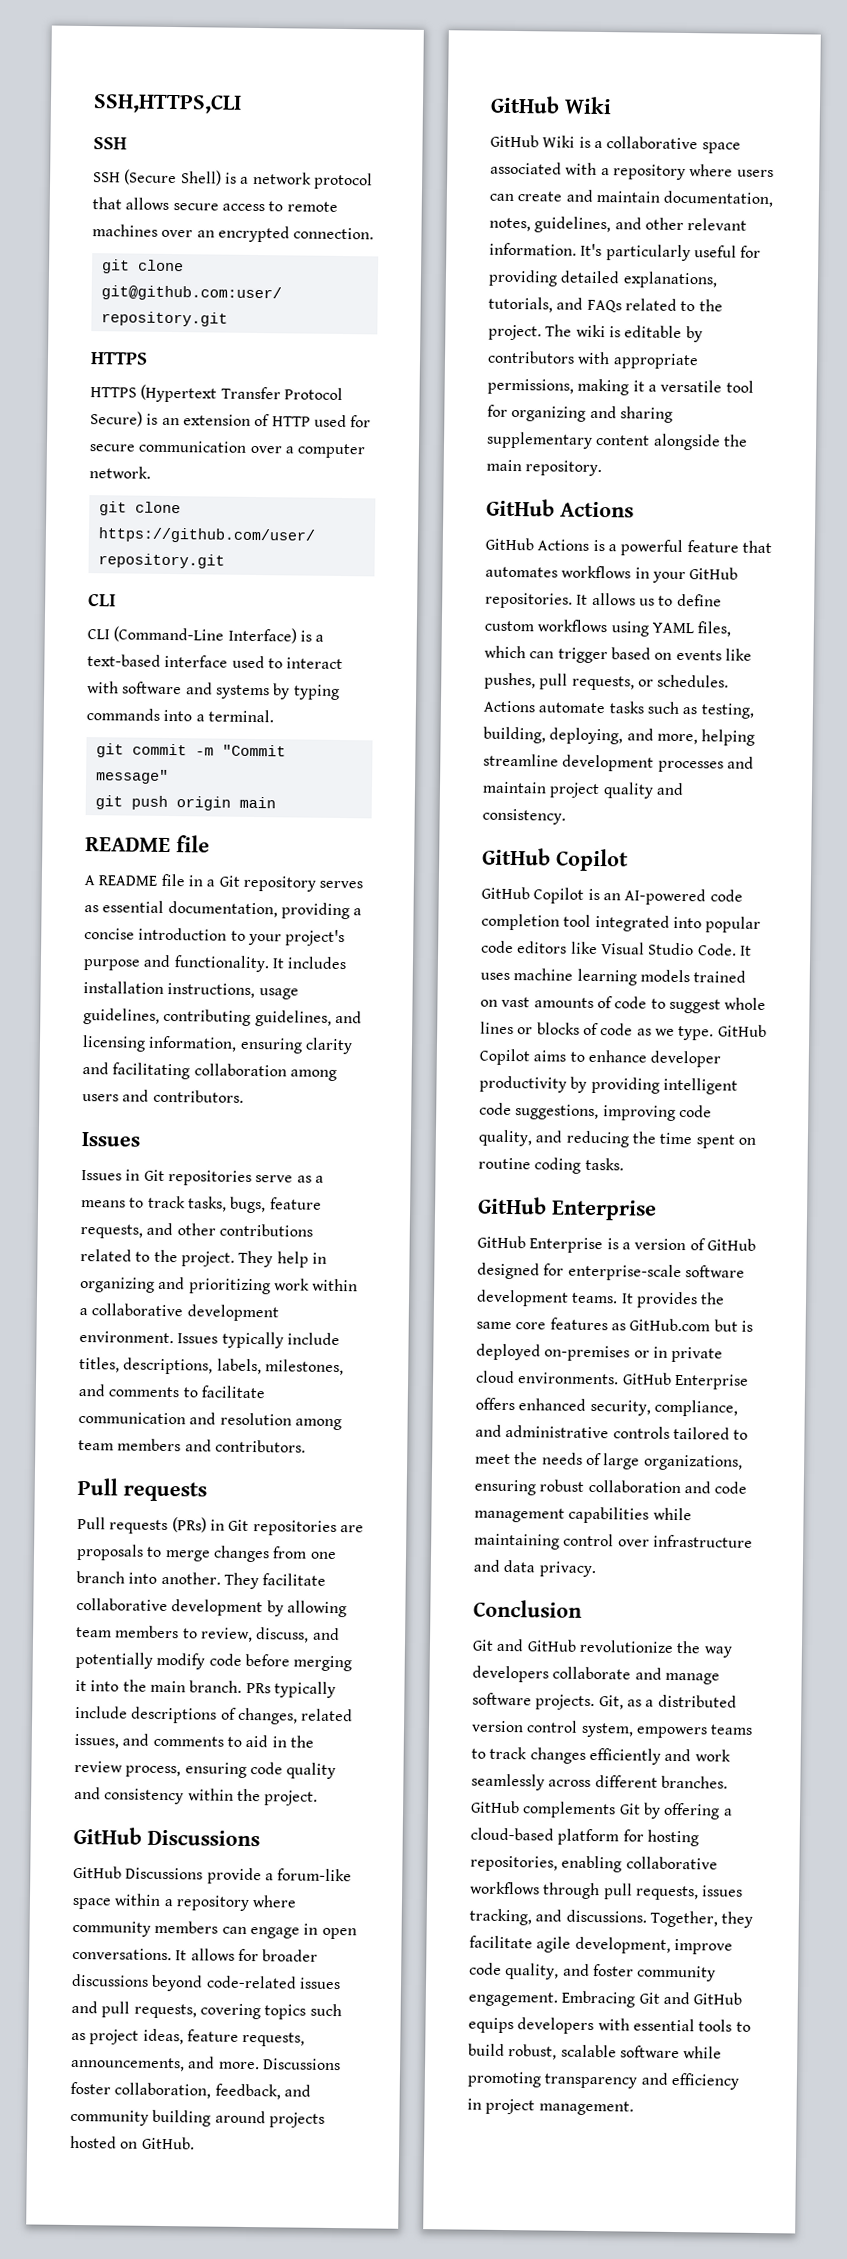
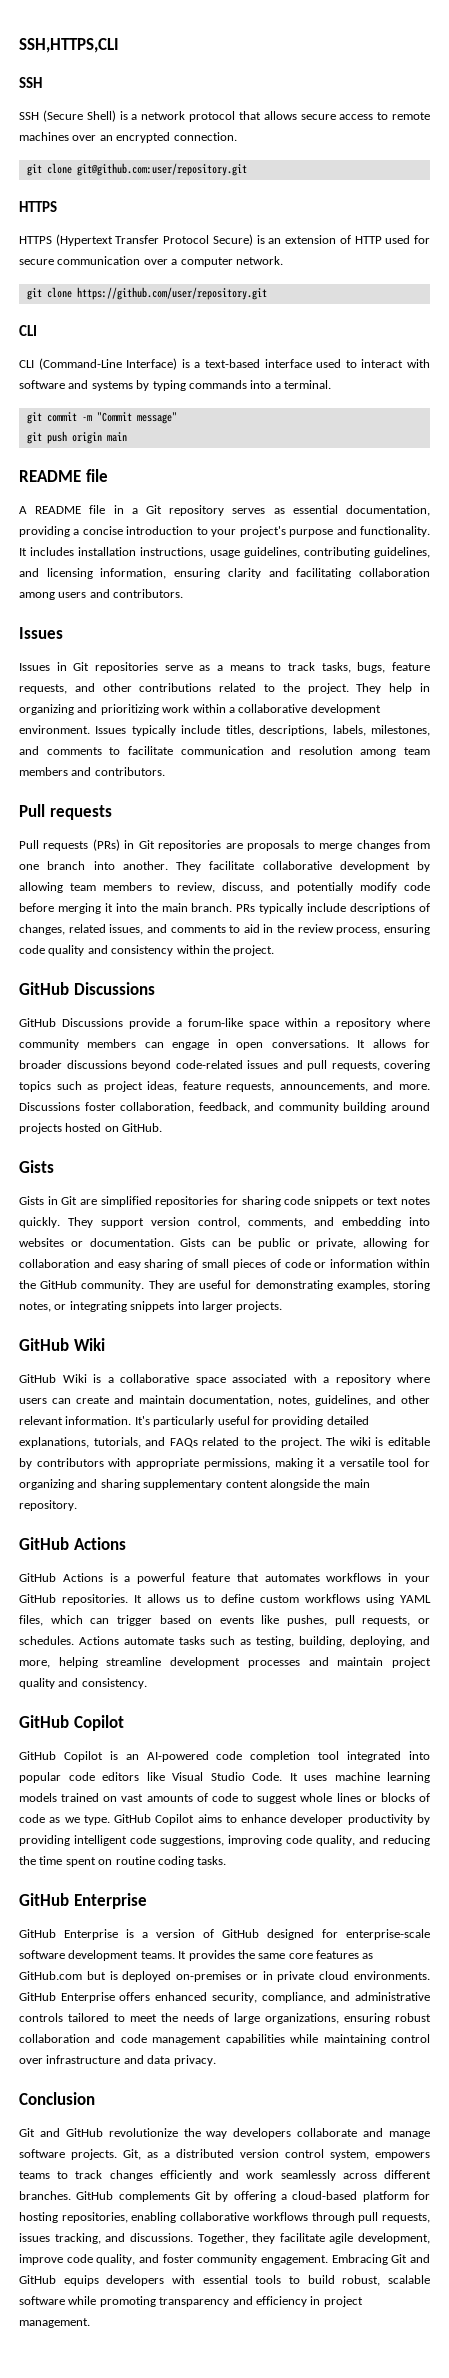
(195, 2143) none -> [19,1160,54,1173] [19,1196,431,1207] [19,1217,430,1228] [19,1238,431,1249] [19,1259,430,1270] [19,1280,430,1291] [19,1301,283,1312] // Gists // Gists in Git are simplified repositories for sharing code snippets or text notes quickly. They support version control, comments, and embedding into websites or documentation. Gists can be public or private, allowing for collaboration and easy sharing of small pieces of code or information within the GitHub community. They are useful for demonstrating examples, storing notes, or integrating snippets into larger projects.

